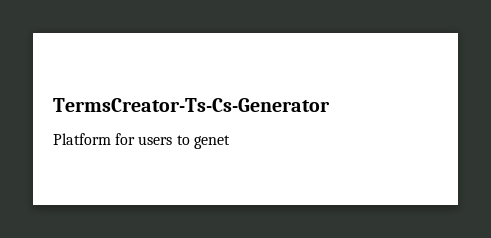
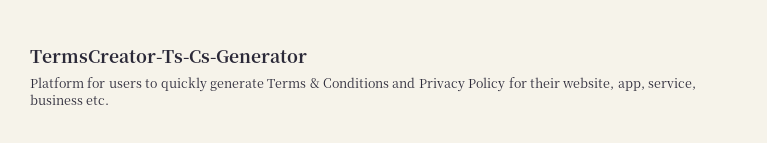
[193,135,230,149] genet -> [160,77,696,92] [30,94,110,105] quickly generate Terms & Conditions and Privacy Policy for their website, app, service, business etc.

